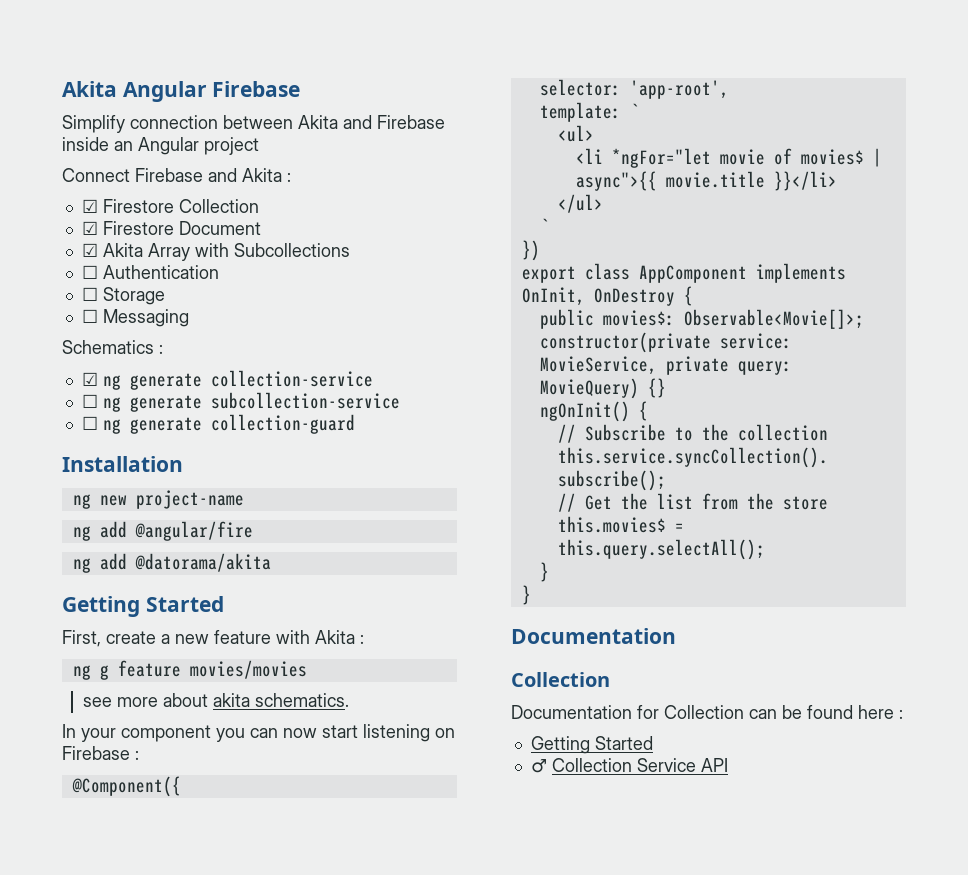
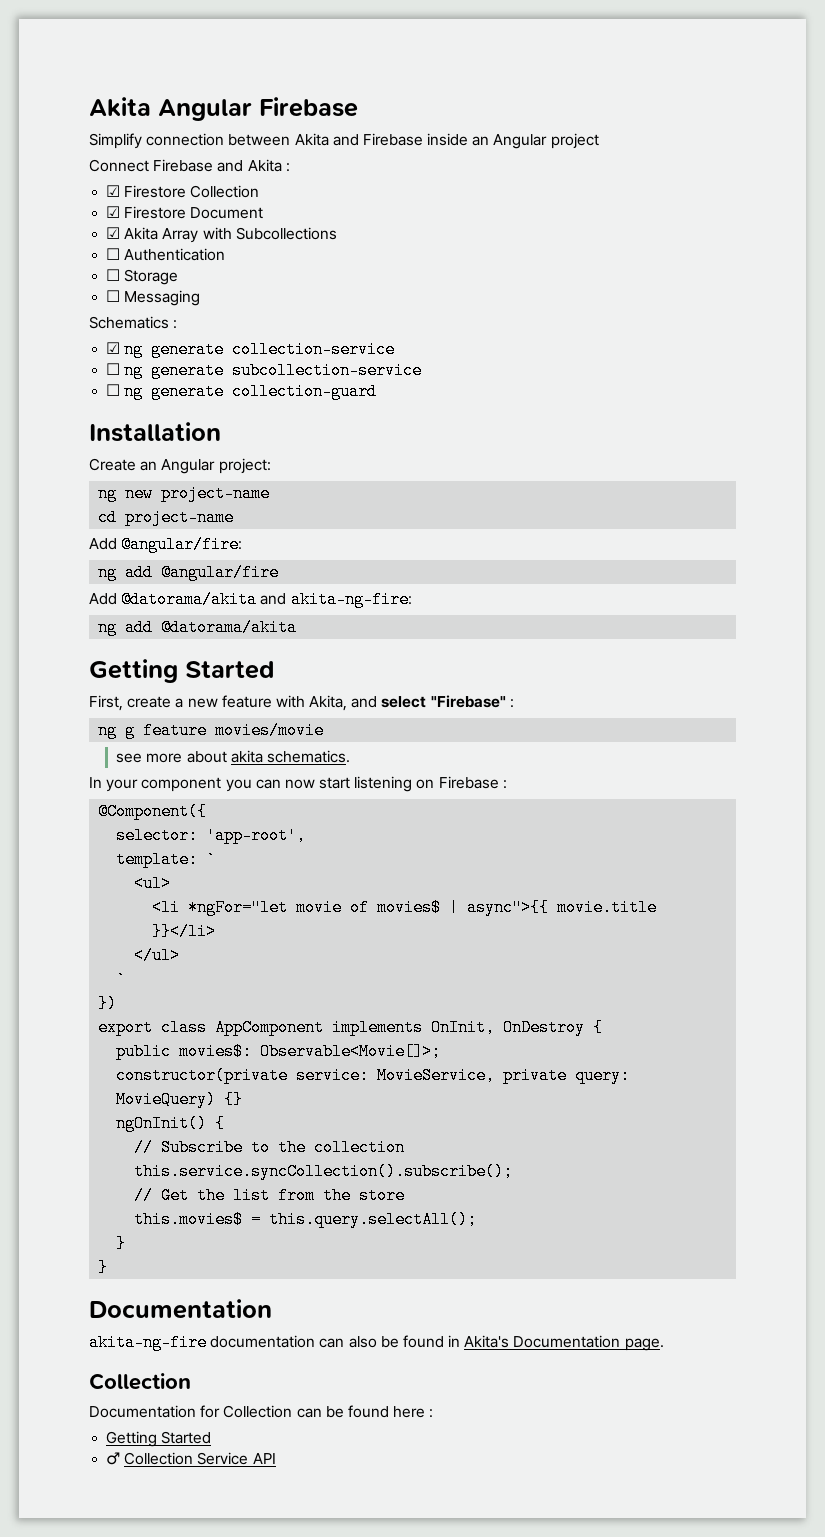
(183, 464) none -> [89,458,271,474] // Create an Angular project:
(244, 499) none -> [98,509,235,526] [89,536,243,553] // cd project-name // Add @angular/fire:
(253, 531) none -> [89,591,412,608] // Add @datorama/akita and akita-ng-fire:
[315,630,355,644] Akita -> [309,695,506,711] Akita, and select "Firebase"
[189,660,307,679] movies/movies -> [215,722,325,739] movies/movie
(676, 636) none -> [89,1334,664,1351] // akita-ng-fire documentation can also be found in Akita's Documentation page.

